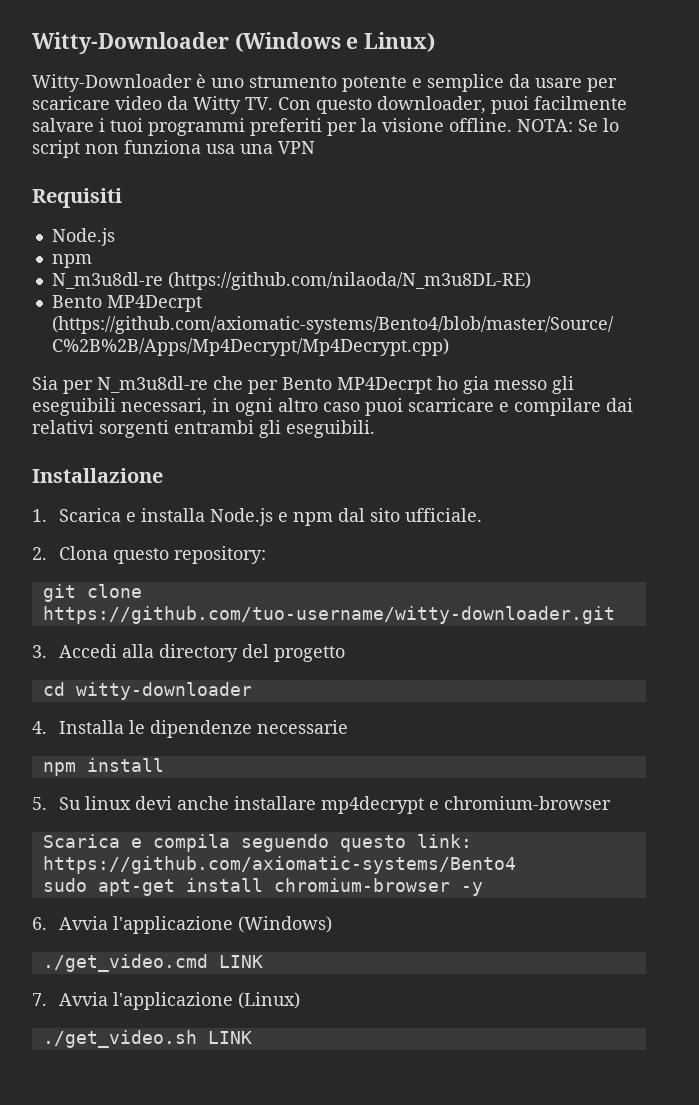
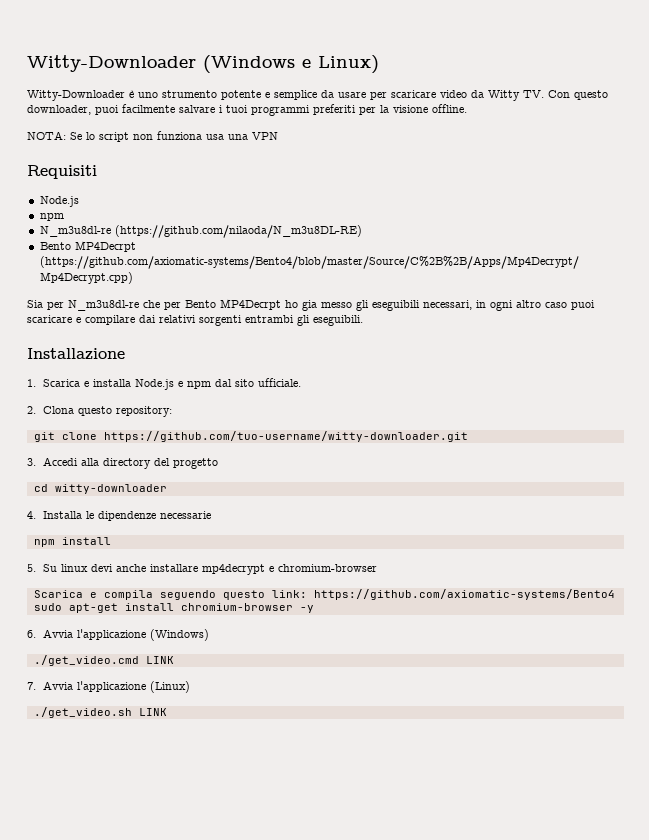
(512, 125) none -> (467, 108) //
[408,398,494,412] scarricare -> [27,315,72,323] scaricare

